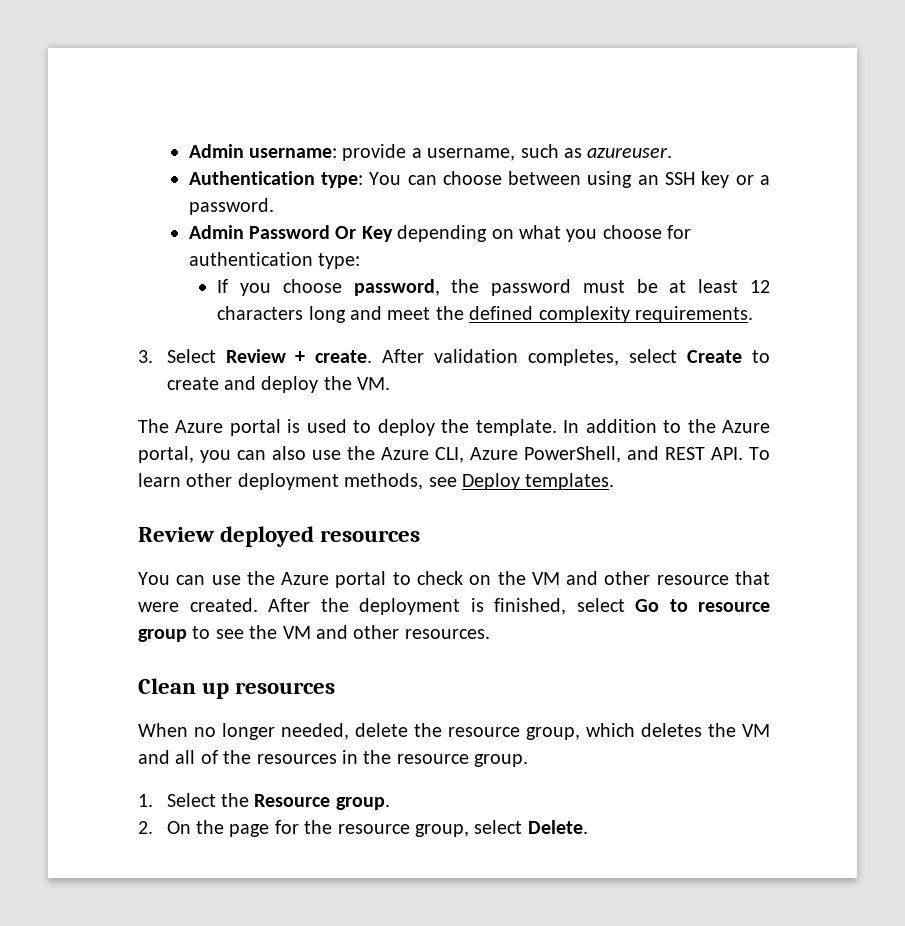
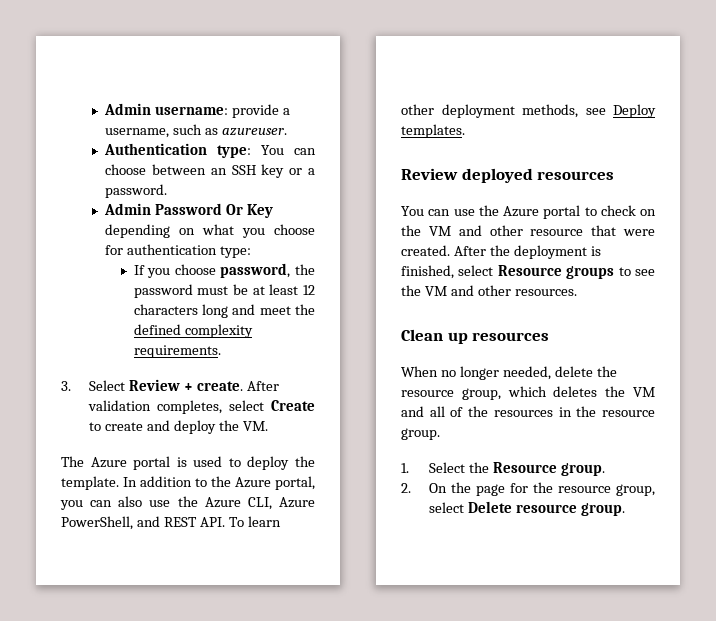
[587,171,633,188] using -> (207, 169) none
[635,599,770,612] [138,629,187,642] Go to resource group -> [497,265,615,279] Resource groups
[527,820,588,834] Delete. -> [468,501,626,516] Delete resource group.

